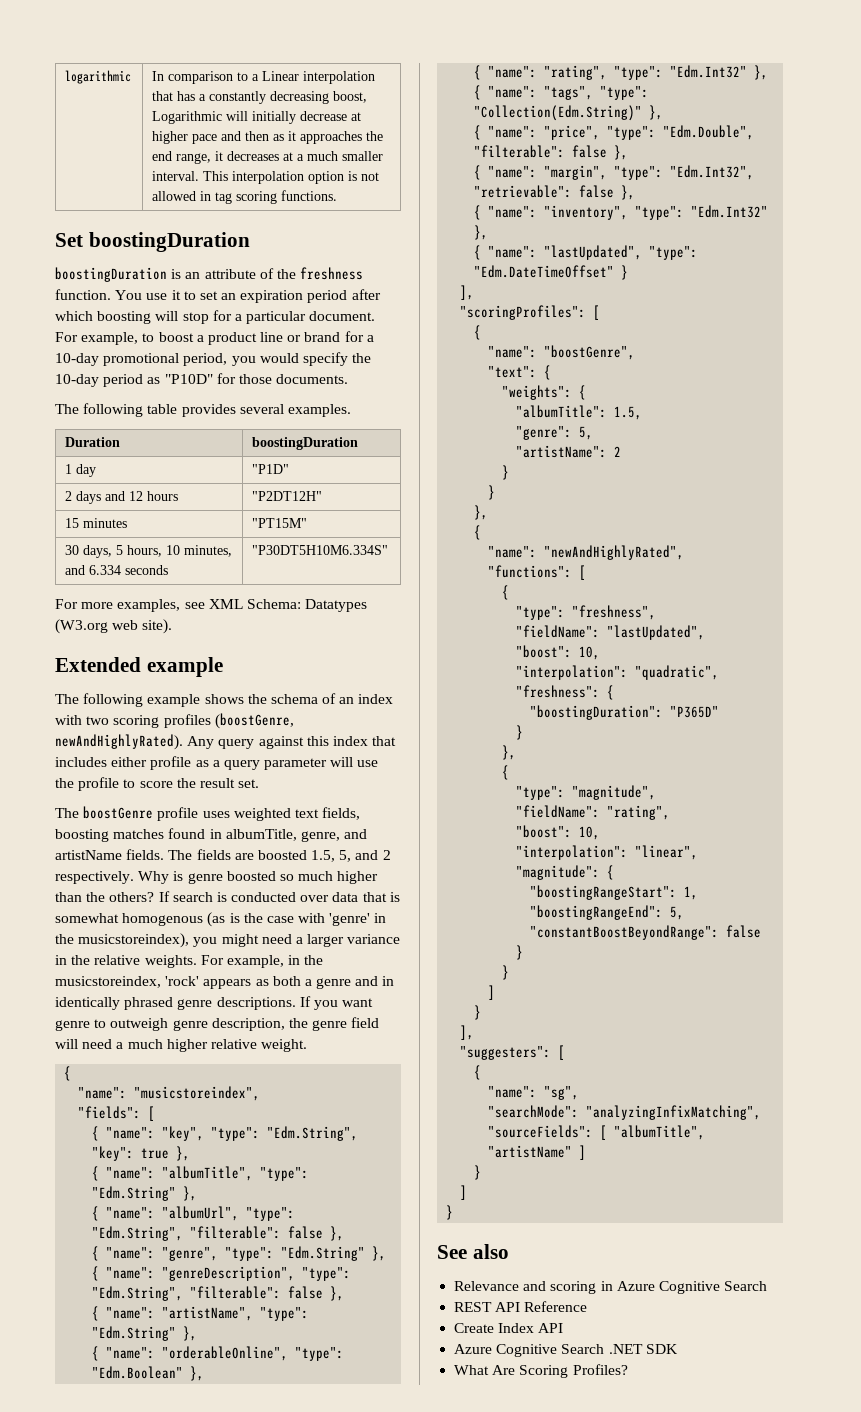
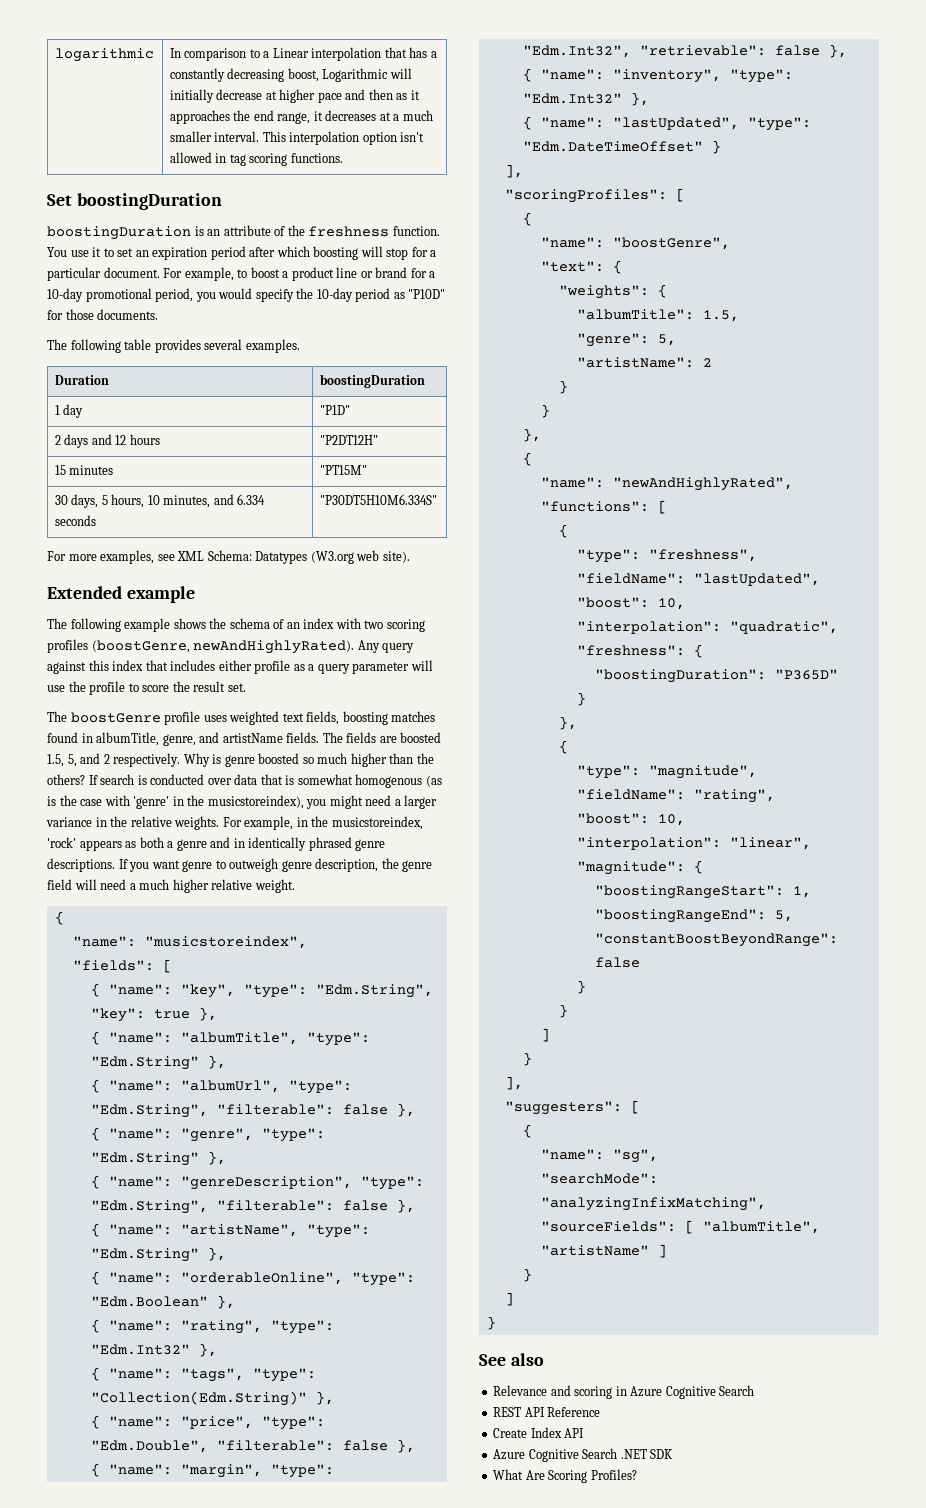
[348,171,380,181] is not -> [400,132,425,142] isn't

